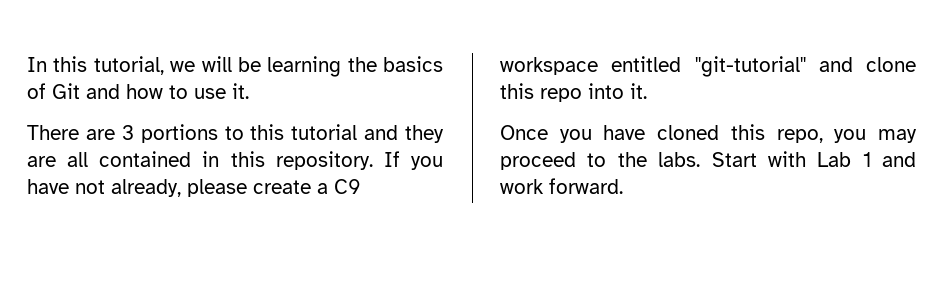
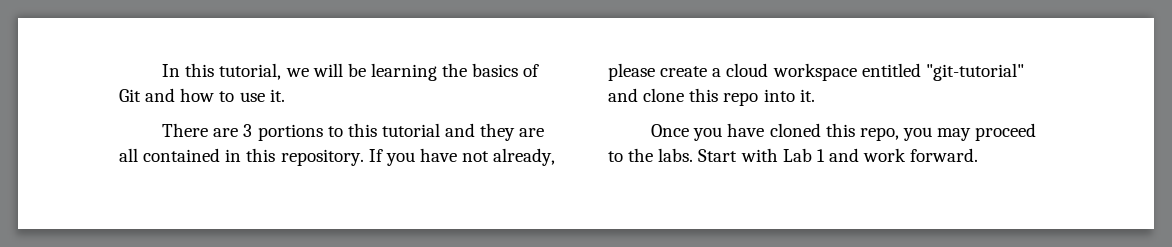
[334,179,361,194] C9 -> [726,63,769,77] cloud

